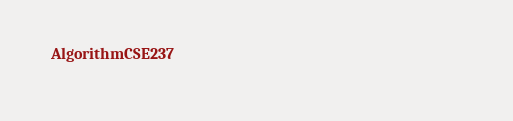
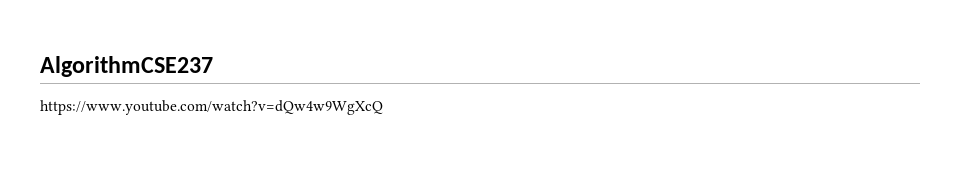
(174, 54) none -> [40,100,383,115] // https://www.youtube.com/watch?v=dQw4w9WgXcQ

